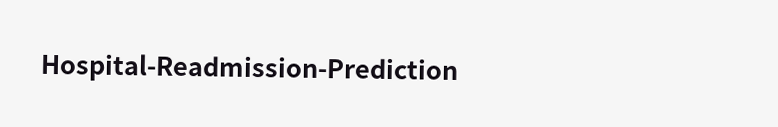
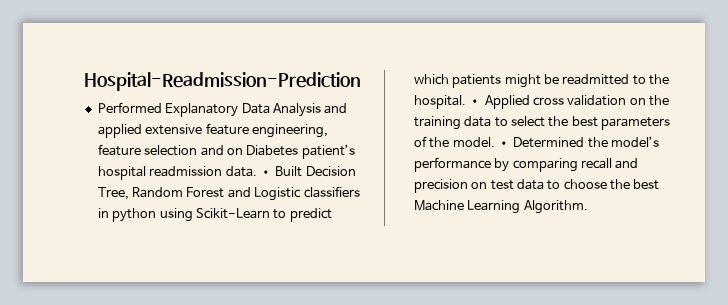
(459, 69) none -> [97,102,348,117] [97,123,328,138] [97,144,355,159] [97,166,356,180] [97,186,360,201] [97,208,332,222] [413,74,669,88] [413,95,669,109] [413,116,670,130] [413,136,659,148] [413,157,639,172] [413,179,660,193] [413,200,588,214] // Performed Explanatory Data Analysis and applied extensive feature engineering, feature selection and on Diabetes patient’s hospital readmission data. • Built Decision Tree, Random Forest and Logistic classifiers in python using Scikit-Learn to predict which patients might be readmitted to the hospital. • Applied cross validation on the training data to select the best parameters of the model. • Determined the model’s performance by comparing recall and precision on test data to choose the best Machine Learning Algorithm.

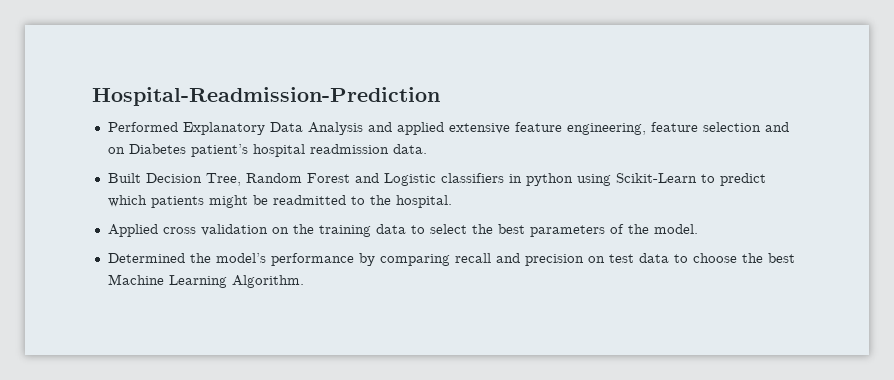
[259,170,272,176] • -> (427, 149) //
[469,99,482,105] • -> (452, 201) //
[497,141,510,147] • -> (698, 229) //

